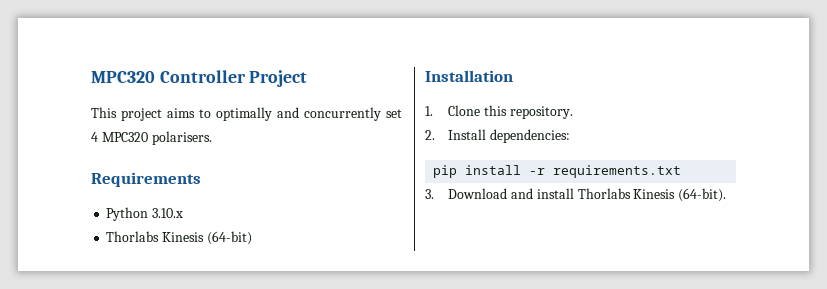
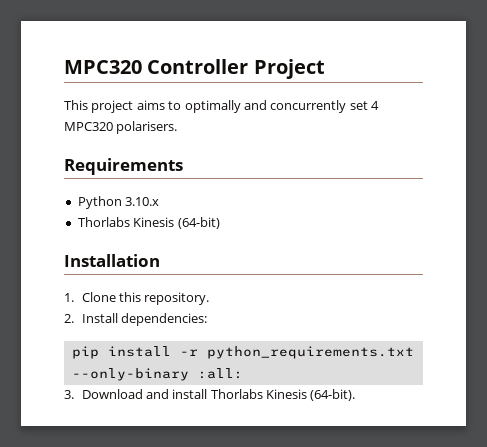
[553,165,682,178] requirements.txt -> [206,346,414,359] [71,368,243,381] python_requirements.txt --only-binary :all:

